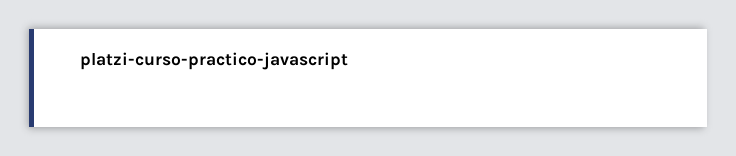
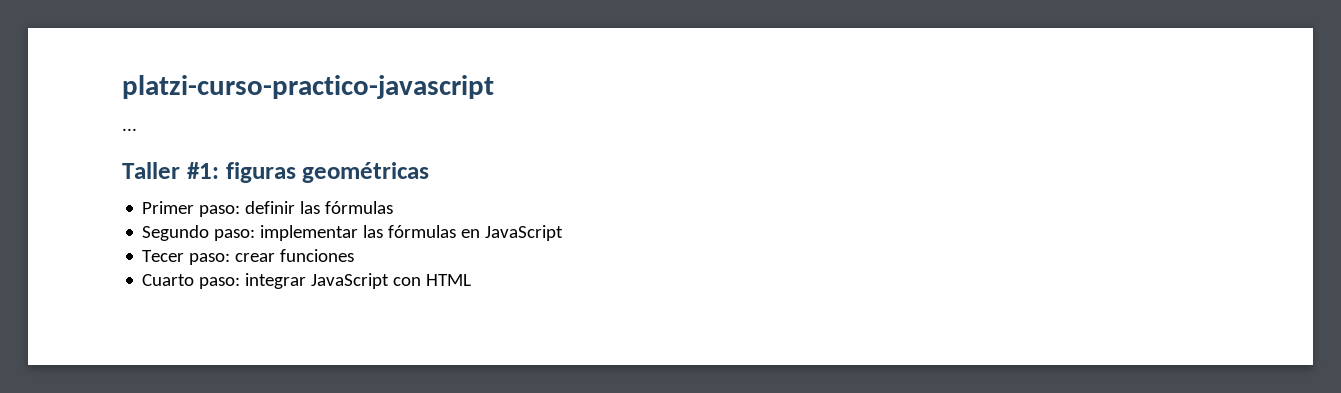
(348, 61) none -> [122,128,137,131] [122,162,430,183] [142,201,394,217] [142,225,564,241] [142,249,355,265] [142,273,472,289] // ... // Taller #1: figuras geométricas // Primer paso: definir las fórmulas // Segundo paso: implementar las fórmulas en JavaScript // Tecer paso: crear funciones // Cuarto paso: integrar JavaScript con HTML

